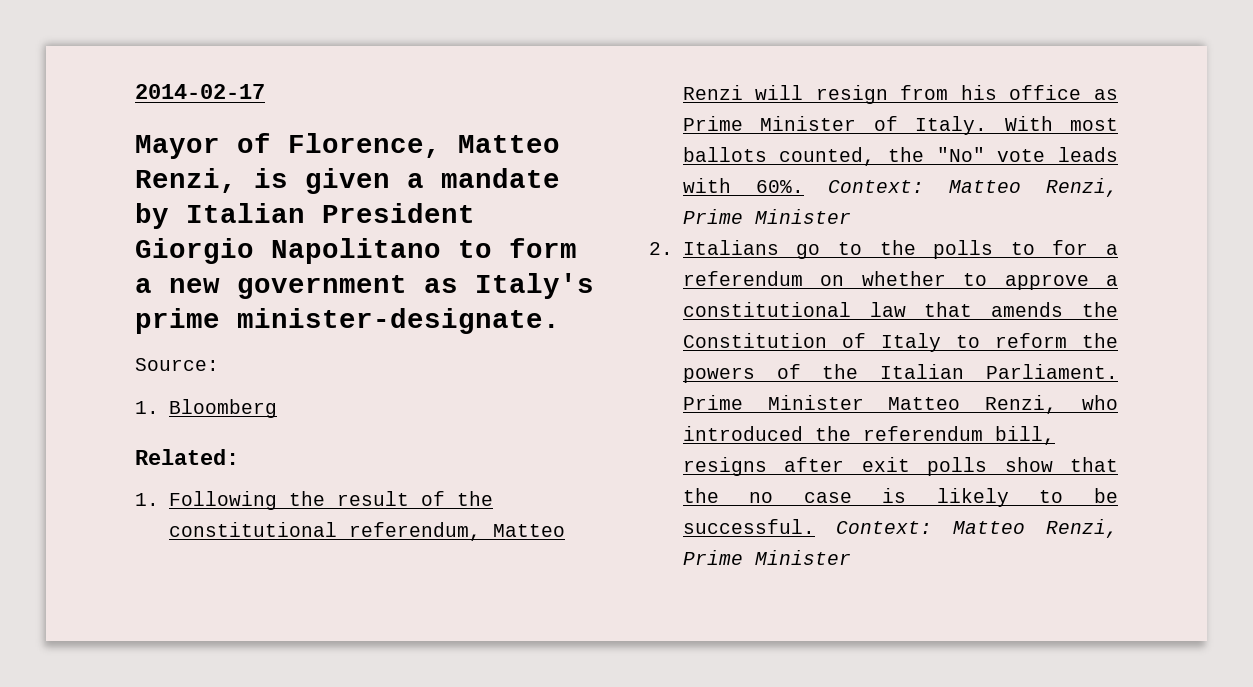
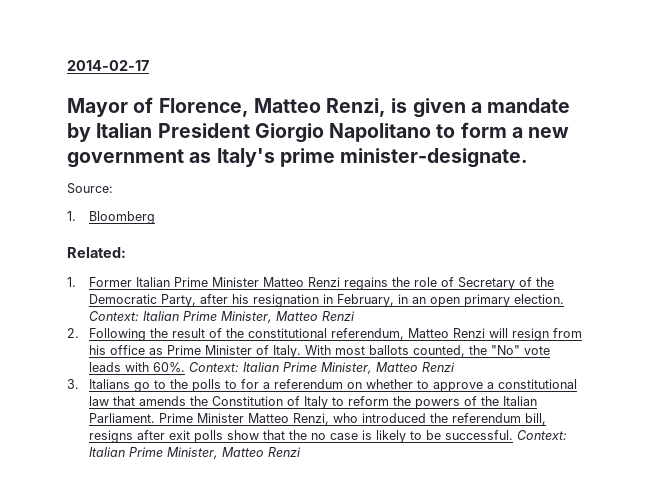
(159, 499) none -> [88,277,554,290] [88,294,564,307] [88,311,355,323] [67,328,79,338] Former Italian Prime Minister Matteo Renzi regains the role of Secretary of the Democratic Party, after his resignation in February, in an open primary election. Context: Italian Prime Minister, Matteo Renzi // 2.
[949,178,1118,197] [682,209,851,224] [649,242,673,255] Matteo Renzi, Prime Minister // 2. -> [242,362,455,374] [67,379,79,389] Italian Prime Minister, Matteo Renzi // 3.
[952,519,1118,538] [682,550,851,565] Matteo Renzi, Prime Minister -> [88,447,301,459] Italian Prime Minister, Matteo Renzi

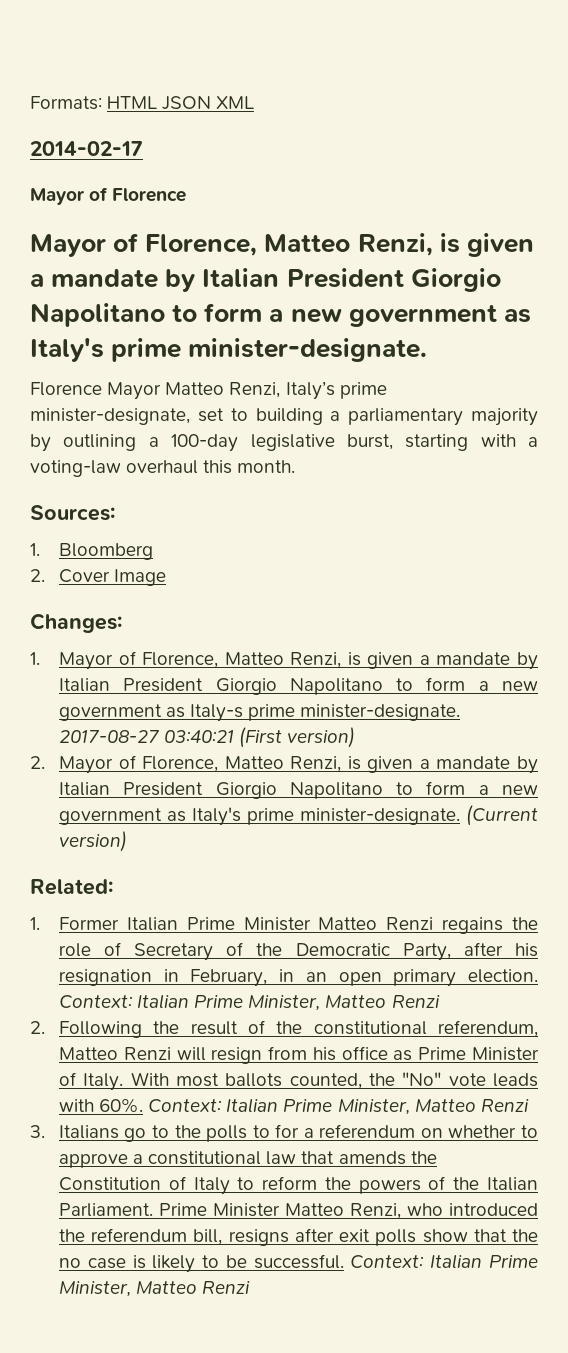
[67,60,149,71] 2014-02-17 -> [30,96,255,110] [30,141,143,156] [30,187,187,205] Formats: HTML JSON XML // 2014-02-17 // Mayor of Florence
[67,183,113,194] [67,211,155,224] Source: // 1. Bloomberg -> [30,381,387,400] [30,408,538,426] [30,434,538,452] [30,460,296,477] [30,505,115,521] [30,543,153,560] [30,569,167,586] [30,613,122,633] [30,651,538,670] [58,677,539,695] [58,704,461,722] [58,727,356,748] [30,755,538,774] [58,781,539,799] [58,805,538,826] [58,831,127,852] Florence Mayor Matteo Renzi, Italy’s prime minister-designate, set to building a parliamentary majority by outlining a 100-day legislative burst, starting with a voting-law overhaul this month. // Sources: // 1. Bloomberg // 2. Cover Image // Changes: // 1. Mayor of Florence, Matteo Renzi, is given a mandate by Italian President Giorgio Napolitano to form a new government as Italy-s prime minister-designate. 2017-08-27 03:40:21 (First version) // 2. Mayor of Florence, Matteo Renzi, is given a mandate by Italian President Giorgio Napolitano to form a new government as Italy's prime minister-designate. (Current version)

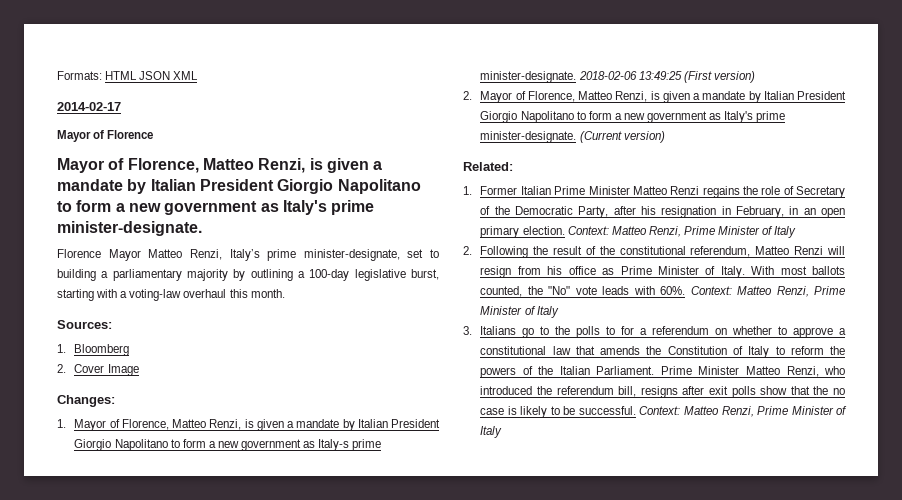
[58,730,235,743] 2017-08-27 03:40:21 -> [578,71,682,80] 2018-02-06 13:49:25
[137,994,440,1011] Italian Prime Minister, Matteo Renzi -> [611,226,797,238] Matteo Renzi, Prime Minister of Italy
[226,1098,529,1115] Italian Prime Minister, Matteo Renzi -> [737,286,845,297] [480,306,559,318] Matteo Renzi, Prime Minister of Italy
[430,1254,538,1269] [58,1281,251,1297] Italian Prime Minister, Matteo Renzi -> [683,406,847,417] [480,426,503,438] Matteo Renzi, Prime Minister of Italy

